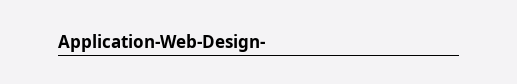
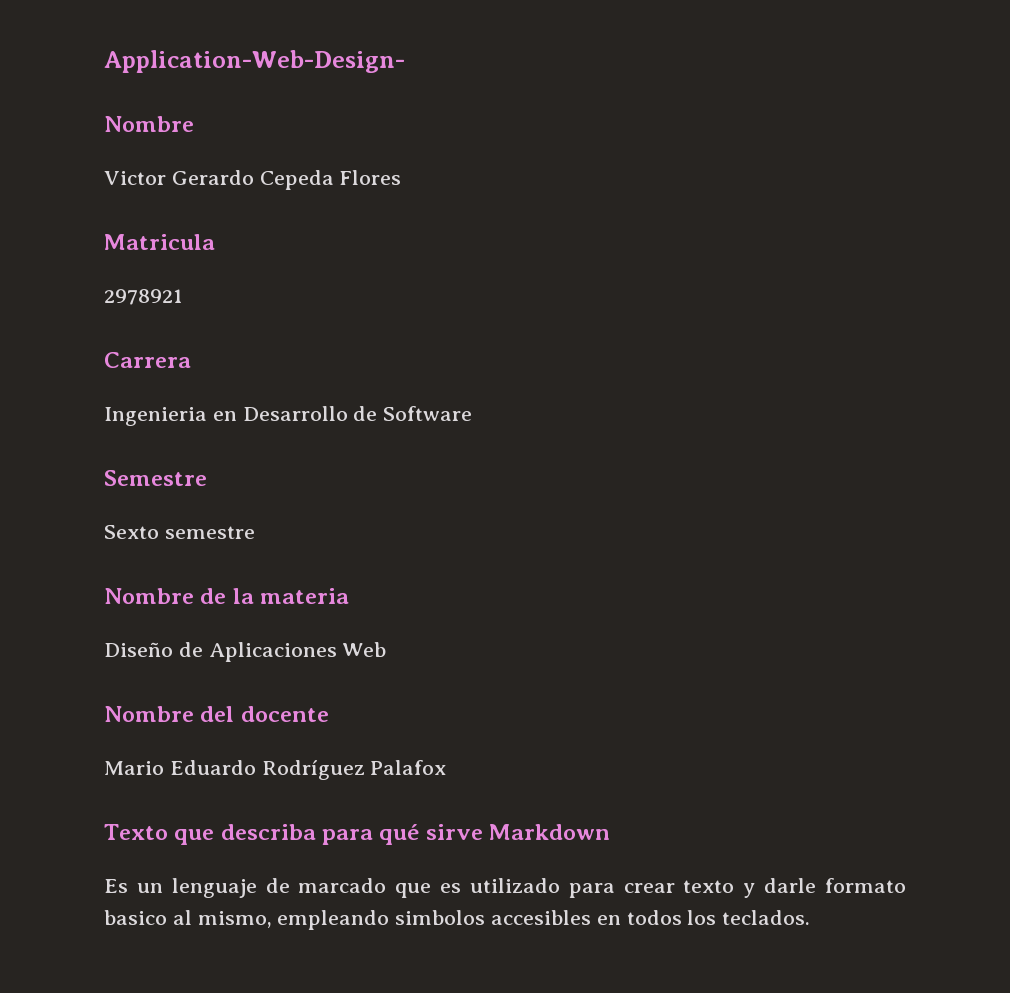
(265, 43) none -> [104,116,194,132] [104,170,402,190] [104,234,215,250] [104,289,182,305] [104,352,191,368] [104,406,473,426] [104,470,207,486] [104,525,255,539] [104,588,350,604] [104,642,387,662] [104,706,329,722] [104,760,447,780] [104,824,611,845] [104,878,906,898] [104,910,811,930] // Nombre // Victor Gerardo Cepeda Flores // Matricula // 2978921 // Carrera // Ingenieria en Desarrollo de Software // Semestre // Sexto semestre // Nombre de la materia // Diseño de Aplicaciones Web // Nombre del docente // Mario Eduardo Rodríguez Palafox // Texto que describa para qué sirve Markdown // Es un lenguaje de marcado que es utilizado para crear texto y darle formato basico al mismo, empleando simbolos accesibles en todos los teclados.

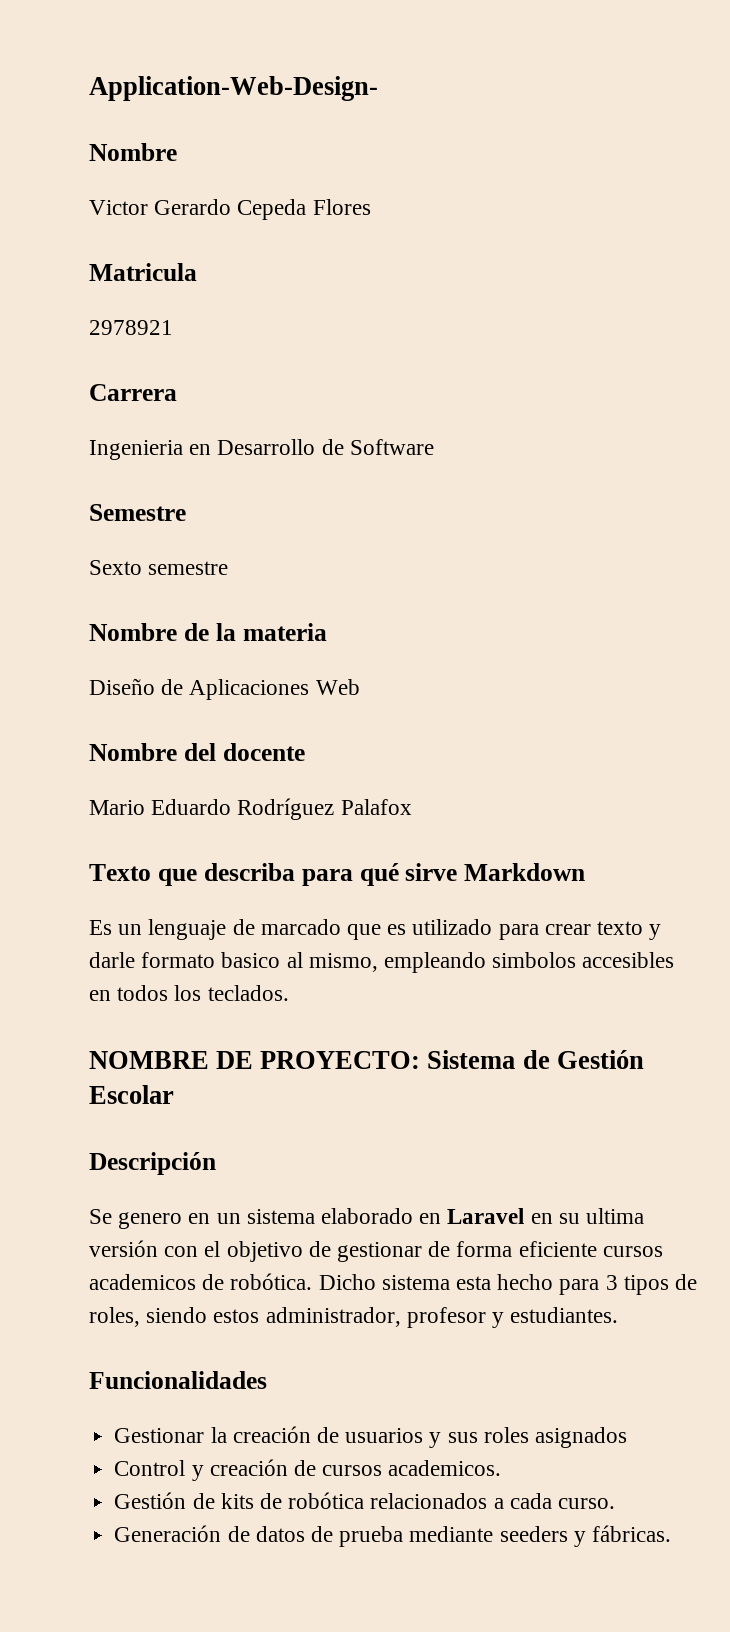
(811, 917) none -> [89,1050,644,1069] [89,1085,174,1104] [89,1152,216,1175] [89,1208,645,1229] [89,1240,663,1262] [89,1273,698,1295] [89,1307,619,1328] [89,1371,267,1389] [114,1426,627,1448] [114,1459,502,1481] [114,1492,615,1509] [114,1525,671,1547] // NOMBRE DE PROYECTO: Sistema de Gestión Escolar // Descripción // Se genero en un sistema elaborado en Laravel en su ultima versión con el objetivo de gestionar de forma eficiente cursos academicos de robótica. Dicho sistema esta hecho para 3 tipos de roles, siendo estos administrador, profesor y estudiantes. // Funcionalidades // Gestionar la creación de usuarios y sus roles asignados // Control y creación de cursos academicos. // Gestión de kits de robótica relacionados a cada curso. // Generación de datos de prueba mediante seeders y fábricas.

